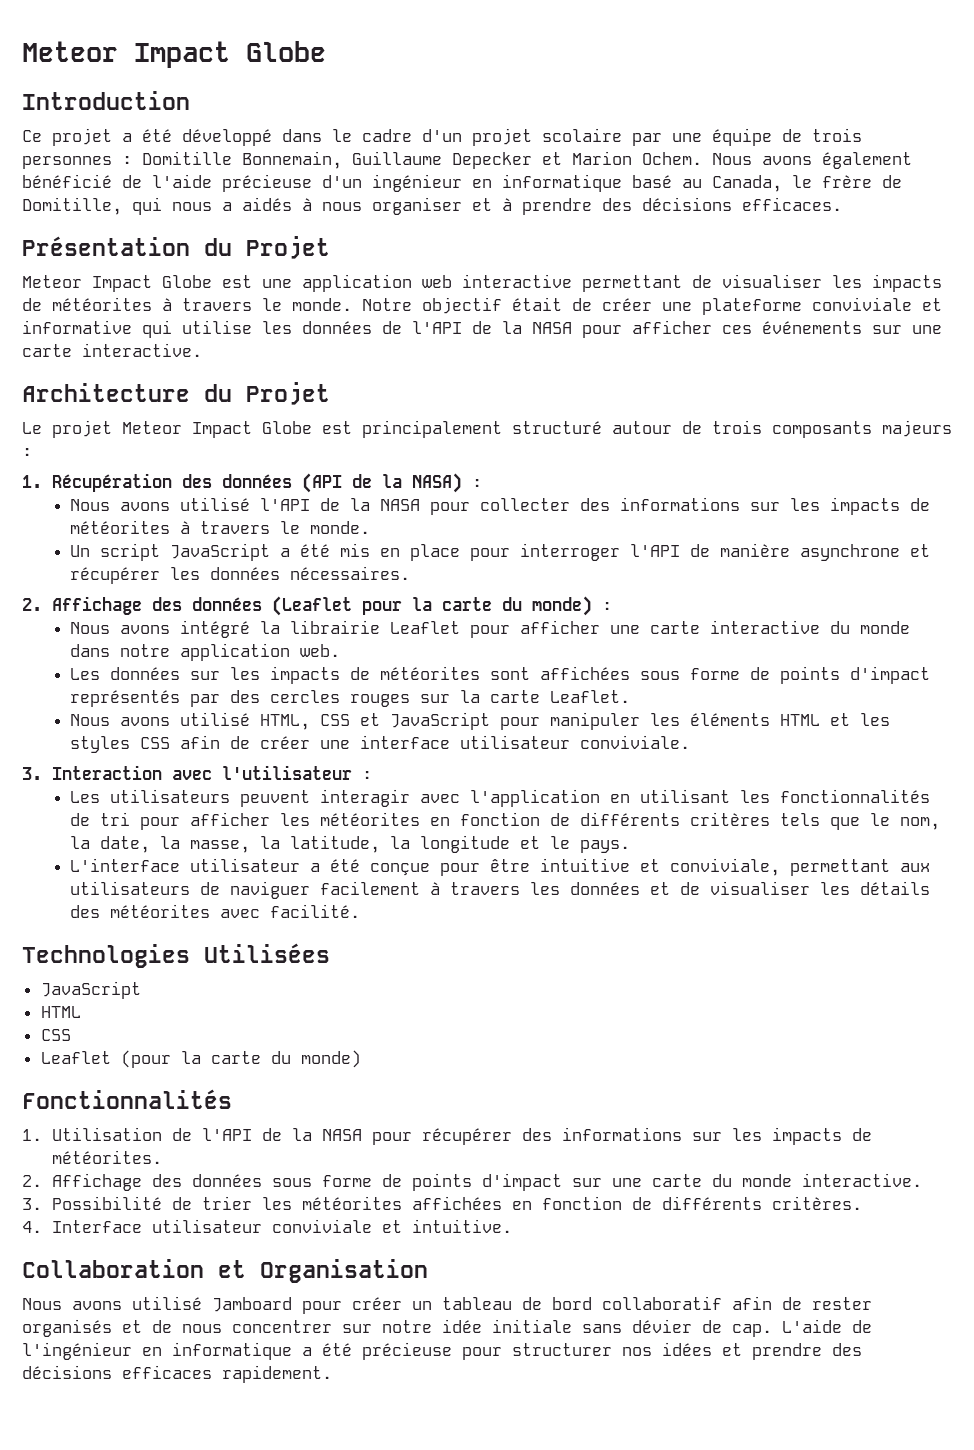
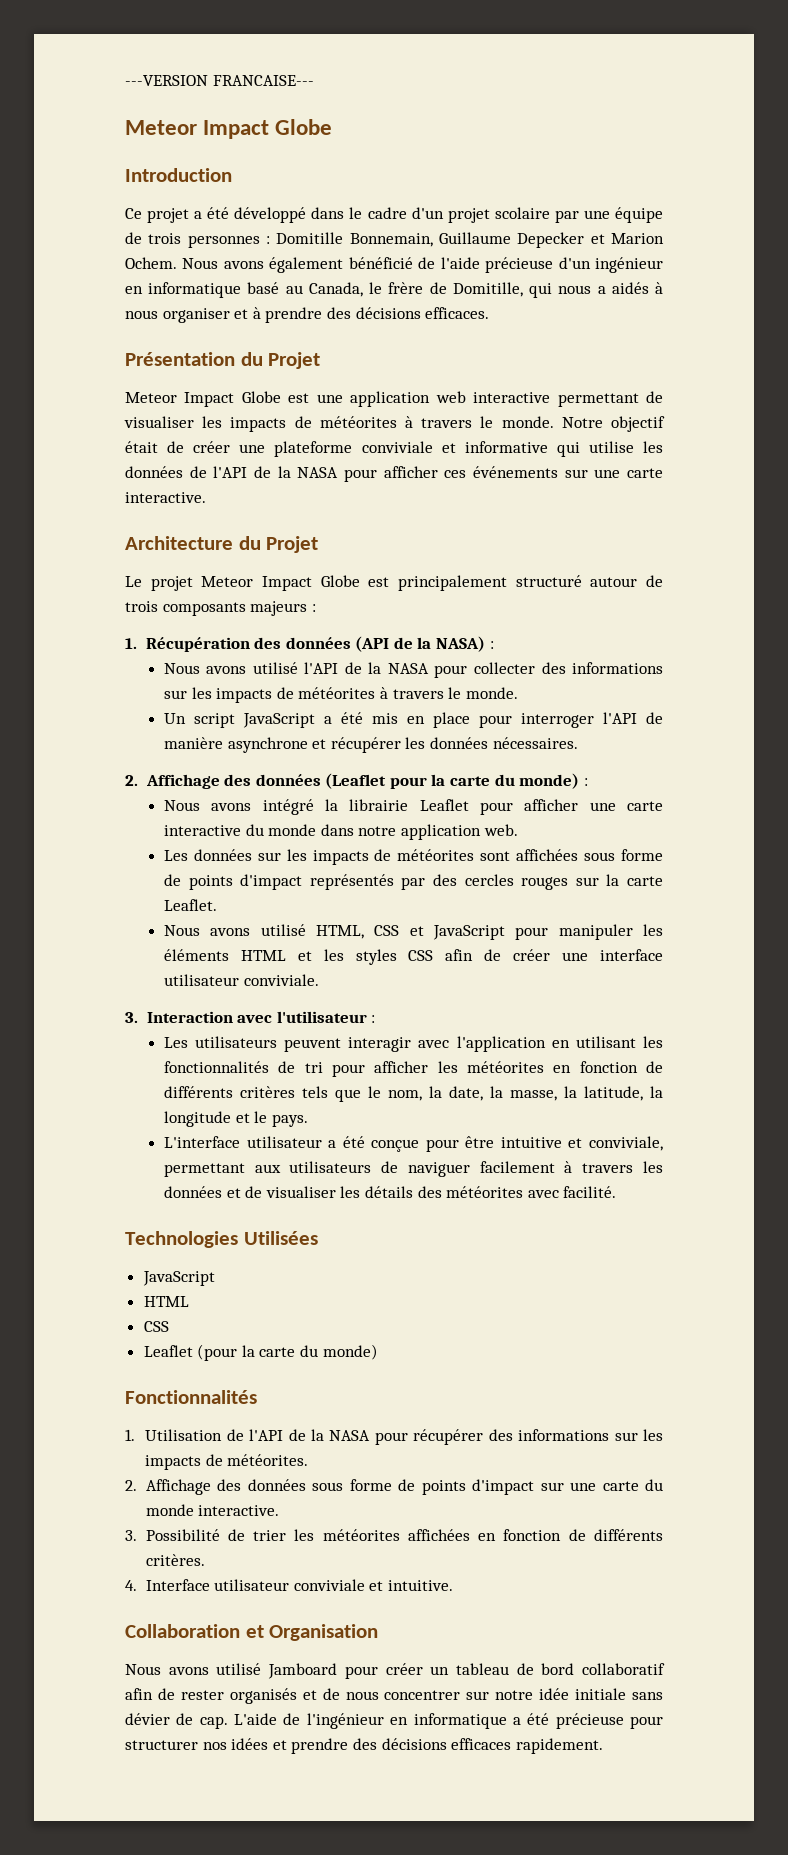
(22, 51) none -> [125,75,314,86] ---VERSION FRANCAISE--- //

